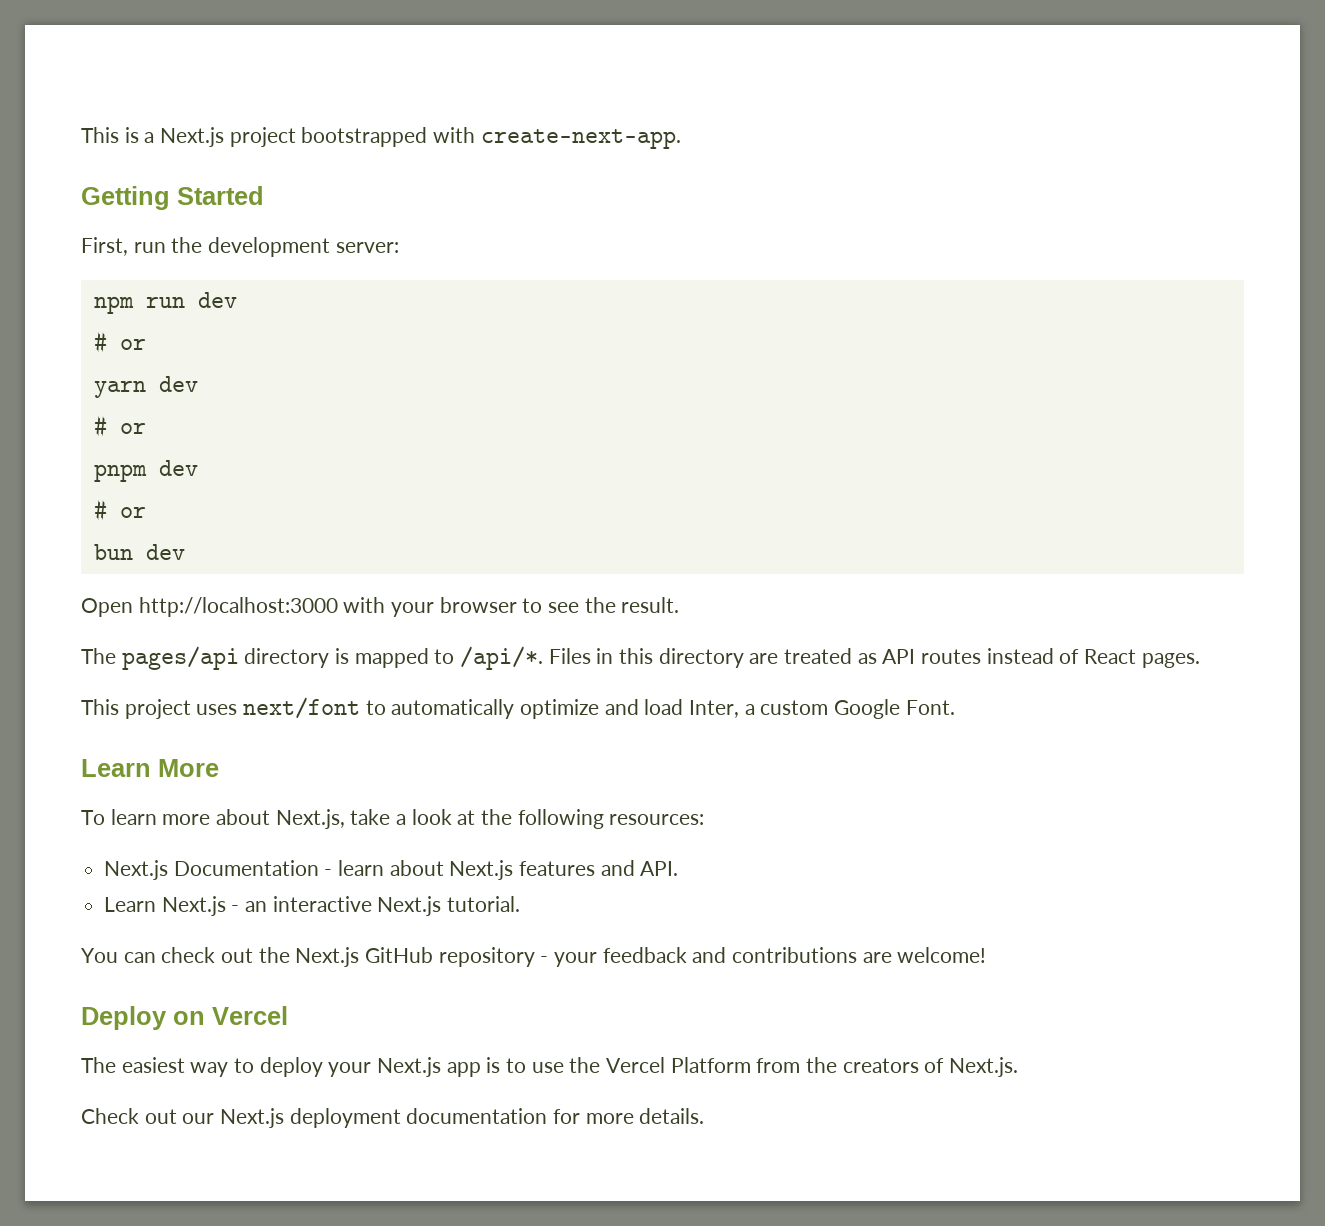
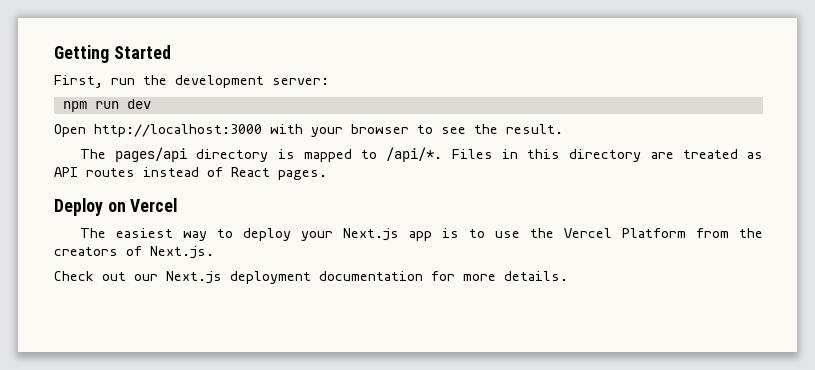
[81,127,681,149] This is a Next.js project bootstrapped with create-next-app. // -> (54, 54) none
[93,331,146,353] [93,376,198,398] [93,415,146,437] [93,460,198,482] [93,499,146,521] [93,544,185,560] // # or // yarn dev // # or // pnpm dev // # or // bun dev -> (151, 104) none
[81,697,955,719] [81,759,219,777] [81,809,705,829] [104,860,679,880] [104,896,521,916] [81,947,987,967] // This project uses next/font to automatically optimize and load Inter, a custom Google Font. // Learn More // To learn more about Next.js, take a look at the following resources: // Next.js Documentation - learn about Next.js features and API. // Learn Next.js - an interactive Next.js tutorial. // You can check out the Next.js GitHub repository - your feedback and contributions are welcome! -> (327, 175) none

